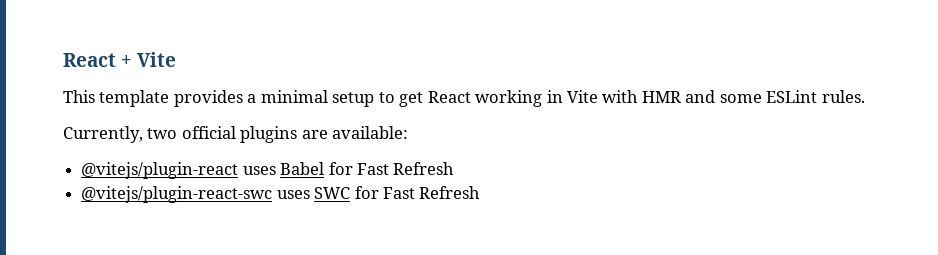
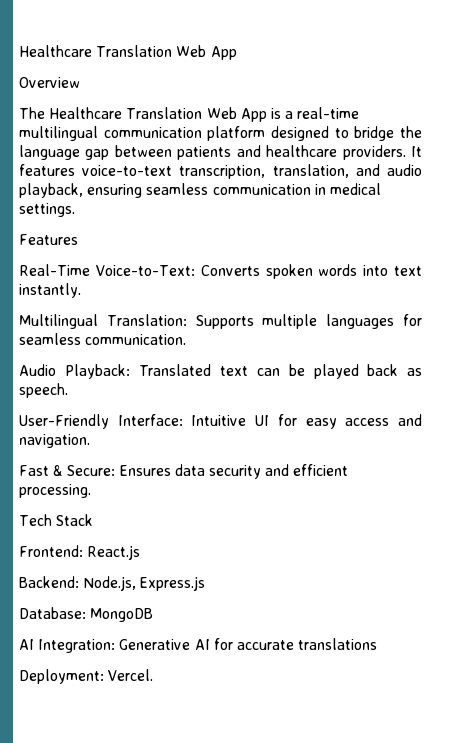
[63,52,177,67] [63,90,865,107] [63,126,409,143] [81,162,455,179] [81,186,481,203] React + Vite // This template provides a minimal setup to get React working in Vite with HMR and some ESLint rules. // Currently, two official plugins are available: // @vitejs/plugin-react uses Babel for Fast Refresh // @vitejs/plugin-react-swc uses SWC for Fast Refresh -> [19,45,237,60] [19,77,80,88] [19,107,360,122] [19,126,423,141] [19,145,422,160] [19,164,422,179] [19,183,381,198] [19,203,75,217] [19,234,78,245] [19,264,422,279] [19,283,81,298] [19,314,422,329] [19,333,187,345] [19,364,422,379] [19,383,68,398] [19,414,423,429] [19,434,90,448] [19,464,349,479] [19,484,91,498] [19,514,94,526] [19,545,141,560] [19,576,206,591] [19,607,154,622] [19,638,378,653] [19,669,154,684] Healthcare Translation Web App // Overview // The Healthcare Translation Web App is a real-time multilingual communication platform designed to bridge the language gap between patients and healthcare providers. It features voice-to-text transcription, translation, and audio playback, ensuring seamless communication in medical settings. // Features // Real-Time Voice-to-Text: Converts spoken words into text instantly. // Multilingual Translation: Supports multiple languages for seamless communication. // Audio Playback: Translated text can be played back as speech. // User-Friendly Interface: Intuitive UI for easy access and navigation. // Fast & Secure: Ensures data security and efficient processing. // Tech Stack // Frontend: React.js // Backend: Node.js, Express.js // Database: MongoDB // AI Integration: Generative AI for accurate translations // Deployment: Vercel.

